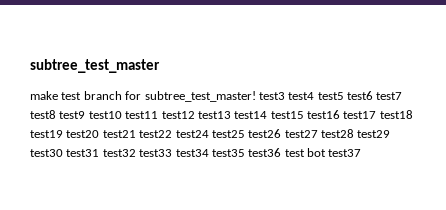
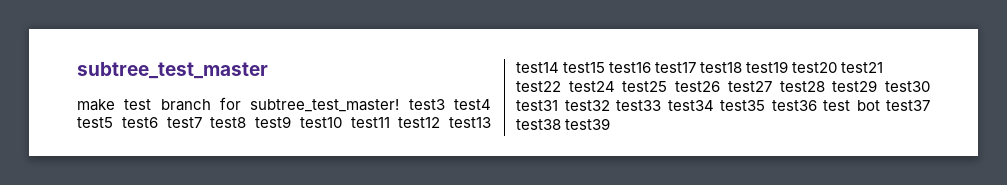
(362, 153) none -> [516,118,611,130] test38 test39

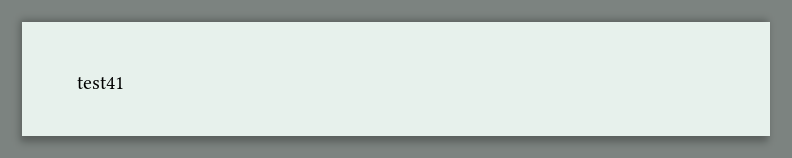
[77,62,268,79] [77,97,491,112] [77,116,491,128] [516,61,884,73] [516,80,930,92] [516,100,930,111] [516,118,611,130] subtree_test_master // make test branch for subtree_test_master! test3 test4 test5 test6 test7 test8 test9 test10 test11 test12 test13 test14 test15 test16 test17 test18 test19 test20 test21 test22 test24 test25 test26 test27 test28 test29 test30 test31 test32 test33 test34 test35 test36 test bot test37 test38 test39 -> [77,76,124,89] test41

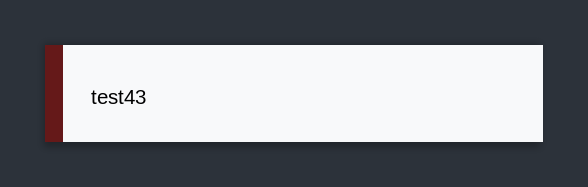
[77,76,124,89] test41 -> [91,90,146,104] test43

